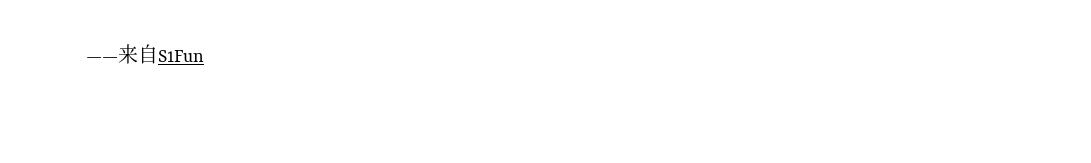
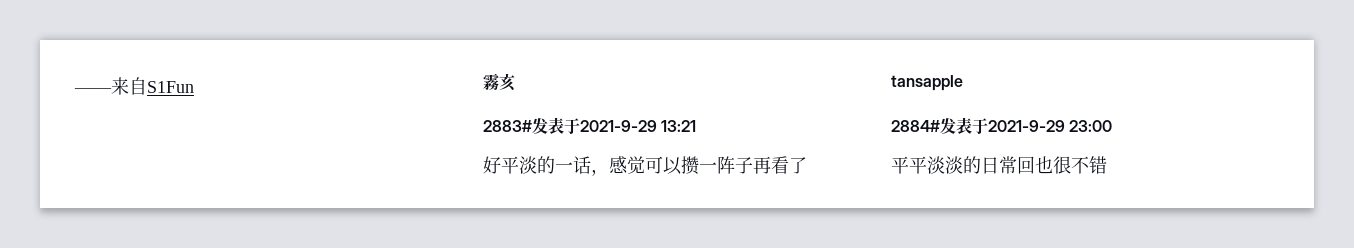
(204, 56) none -> [483,73,515,91] [483,117,697,134] [483,156,807,176] [891,75,963,91] [891,117,1113,134] [891,156,1107,174] // 霧亥 // 2883#发表于2021-9-29 13:21 // 好平淡的一话，感觉可以攒一阵子再看了 // tansapple // 2884#发表于2021-9-29 23:00 // 平平淡淡的日常回也很不错

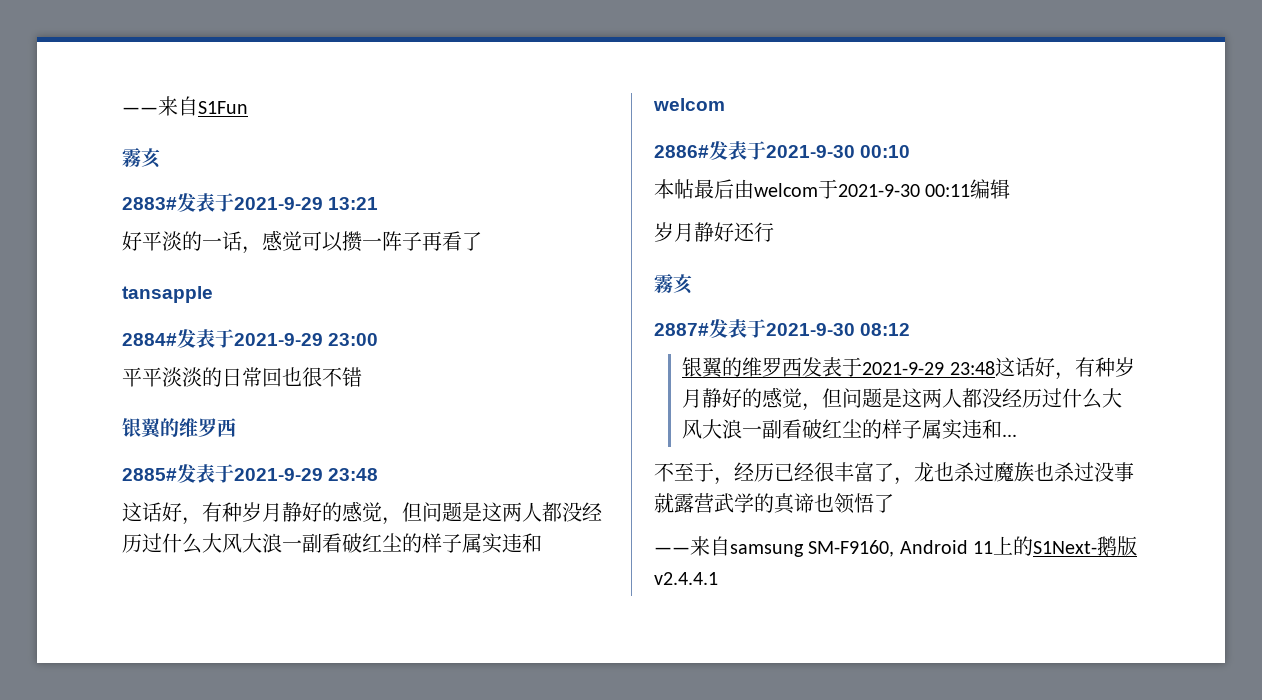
(1107, 165) none -> [122,418,236,439] [122,464,379,483] [122,501,602,525] [122,533,542,554] [653,98,725,111] [654,141,911,160] [654,179,1011,199] [654,222,774,242] [654,273,692,294] [654,319,911,338] [682,357,1135,380] [682,387,1123,411] [682,419,1018,440] [654,462,1134,485] [654,493,894,514] [654,536,1138,557] [654,572,718,585] // 银翼的维罗西 // 2885#发表于2021-9-29 23:48 // 这话好，有种岁月静好的感觉，但问题是这两人都没经历过什么大风大浪一副看破红尘的样子属实违和 // welcom // 2886#发表于2021-9-30 00:10 // 本帖最后由welcom于2021-9-30 00:11编辑 // 岁月静好还行 // 霧亥 // 2887#发表于2021-9-30 08:12 // 银翼的维罗西发表于2021-9-29 23:48这话好，有种岁月静好的感觉，但问题是这两人都没经历过什么大风大浪一副看破红尘的样子属实违和... // 不至于，经历已经很丰富了，龙也杀过魔族也杀过没事就露营武学的真谛也领悟了 // ——来自samsung SM-F9160, Android 11上的S1Next-鹅版v2.4.4.1

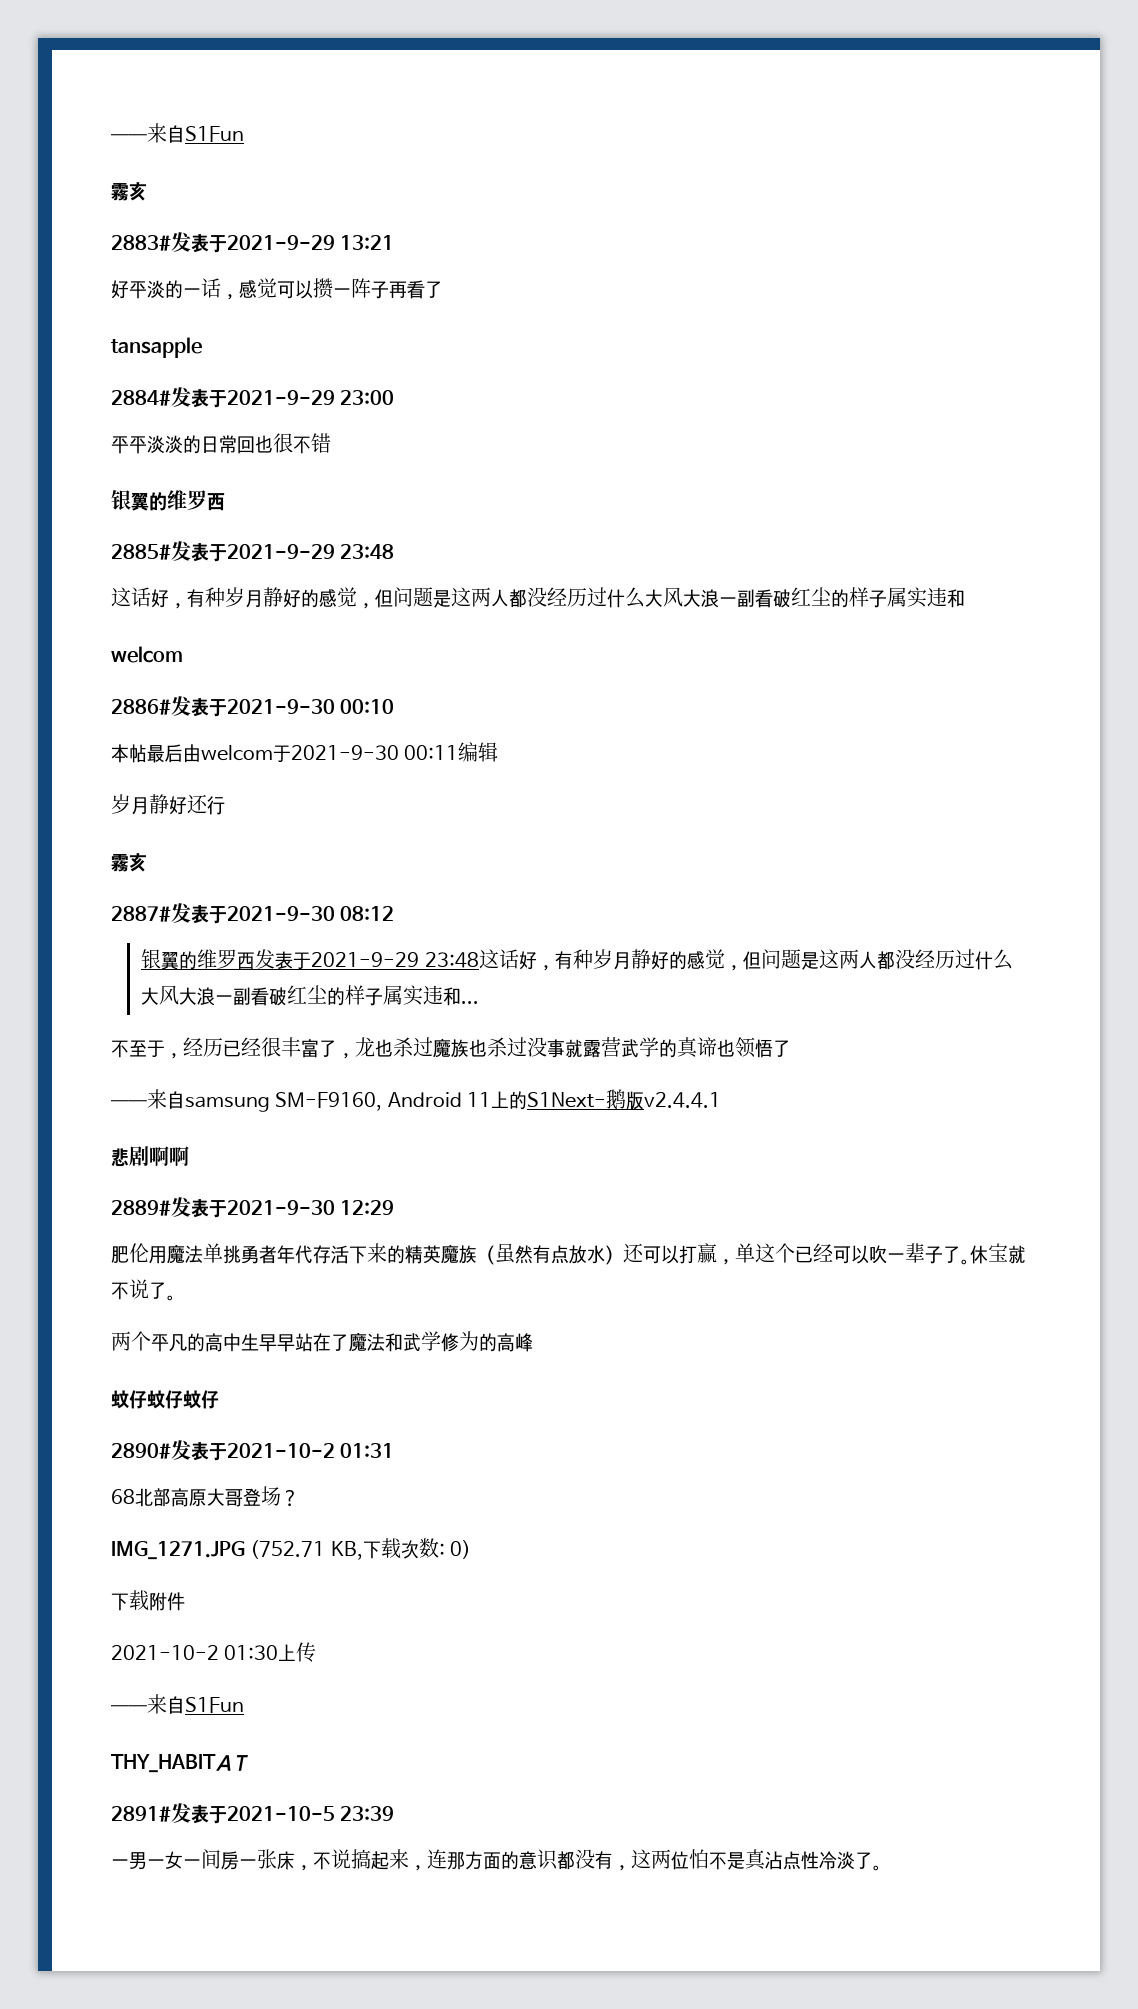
(718, 578) none -> [111,1146,189,1167] [111,1197,395,1218] [111,1243,1026,1265] [111,1279,176,1301] [111,1331,533,1352] [111,1390,219,1409] [111,1440,395,1461] [111,1486,299,1507] [111,1538,472,1560] [111,1590,185,1611] [111,1642,317,1662] [111,1694,244,1714] [111,1754,251,1773] [111,1803,395,1824] [111,1849,882,1871] // 悲剧啊啊 // 2889#发表于2021-9-30 12:29 // 肥伦用魔法单挑勇者年代存活下来的精英魔族（虽然有点放水）还可以打赢，单这个已经可以吹一辈子了。休宝就不说了。 // 两个平凡的高中生早早站在了魔法和武学修为的高峰 // 蚊仔蚊仔蚊仔 // 2890#发表于2021-10-2 01:31 // 68北部高原大哥登场？ // IMG_1271.JPG (752.71 KB,下载次数: 0) // 下载附件 // 2021-10-2 01:30上传 // ——来自S1Fun // THY_HABITΑΤ // 2891#发表于2021-10-5 23:39 // 一男一女一间房一张床，不说搞起来，连那方面的意识都没有，这两位怕不是真沾点性冷淡了。

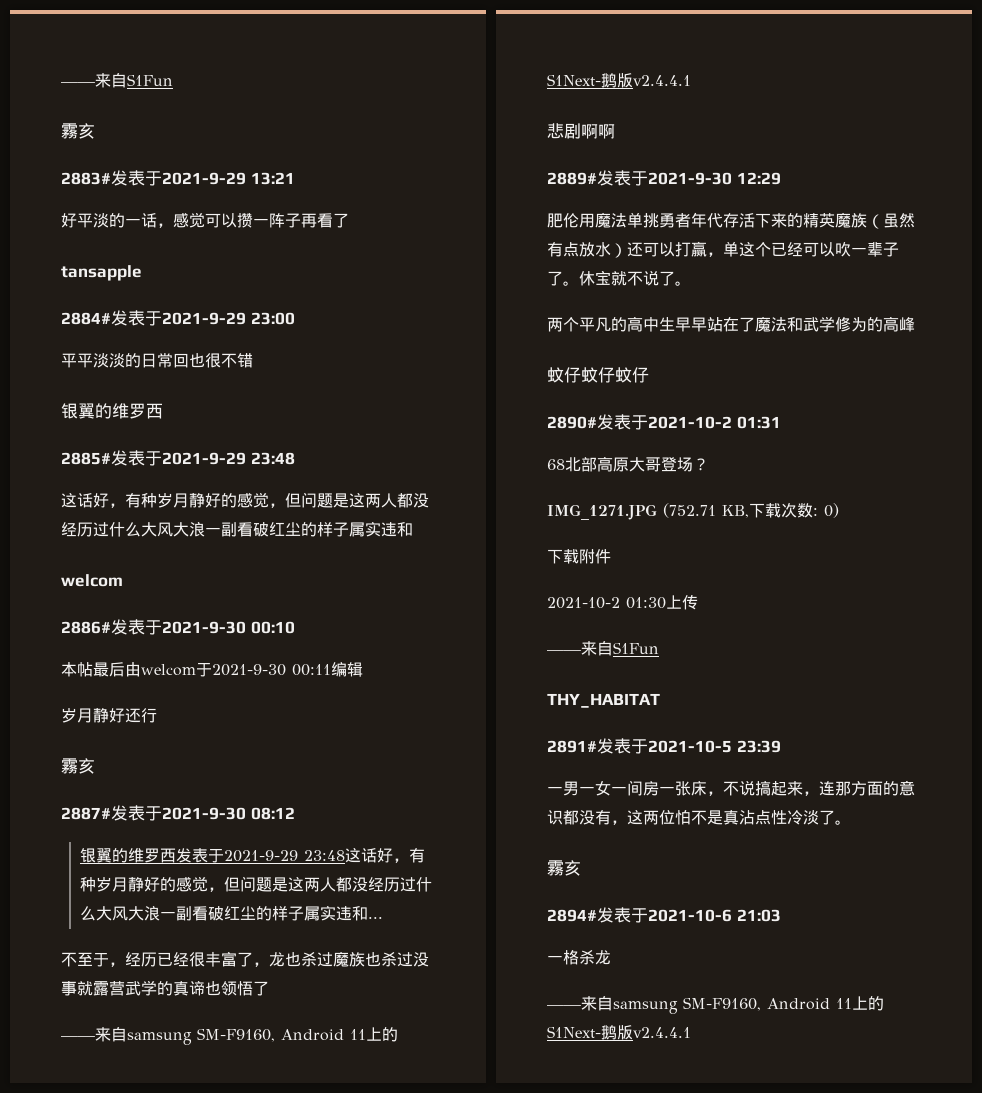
(882, 1868) none -> [547,860,581,876] [547,907,781,923] [547,949,611,965] [547,996,884,1014] [547,1025,691,1040] // 霧亥 // 2894#发表于2021-10-6 21:03 // 一格杀龙 // ——来自samsung SM-F9160, Android 11上的S1Next-鹅版v2.4.4.1

